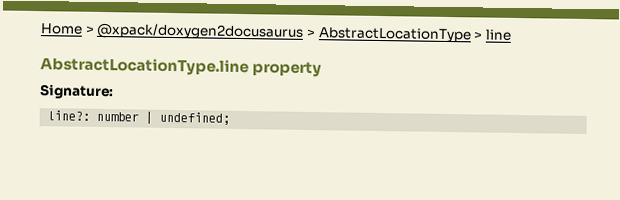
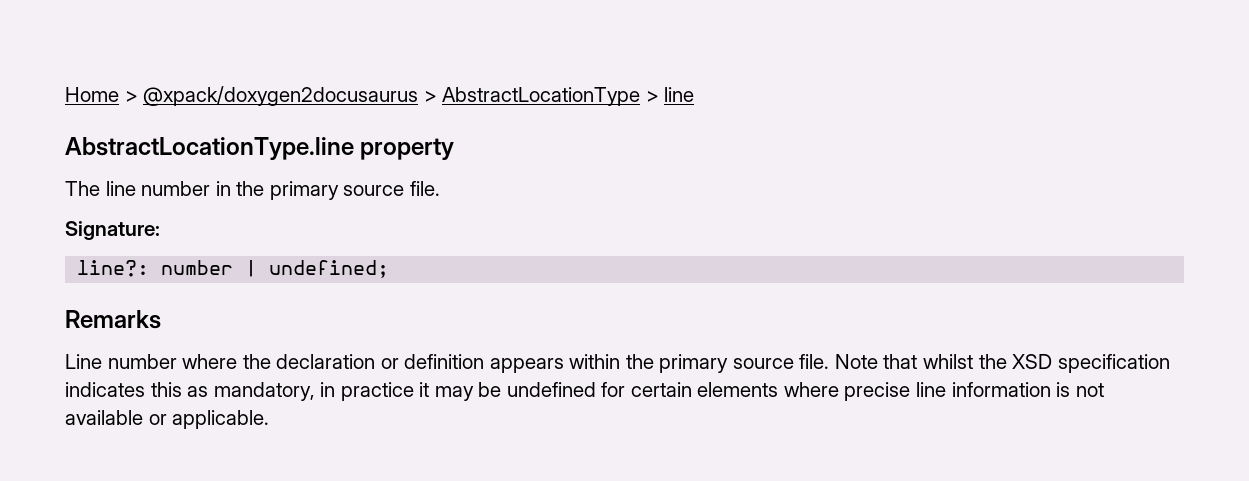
(323, 69) none -> [65,181,440,200] // The line number in the primary source file.
(231, 118) none -> [65,310,161,329] [65,354,1170,373] [65,382,1104,401] [65,410,270,429] // Remarks // Line number where the declaration or definition appears within the primary source file. Note that whilst the XSD specification indicates this as mandatory, in practice it may be undefined for certain elements where precise line information is not available or applicable.

